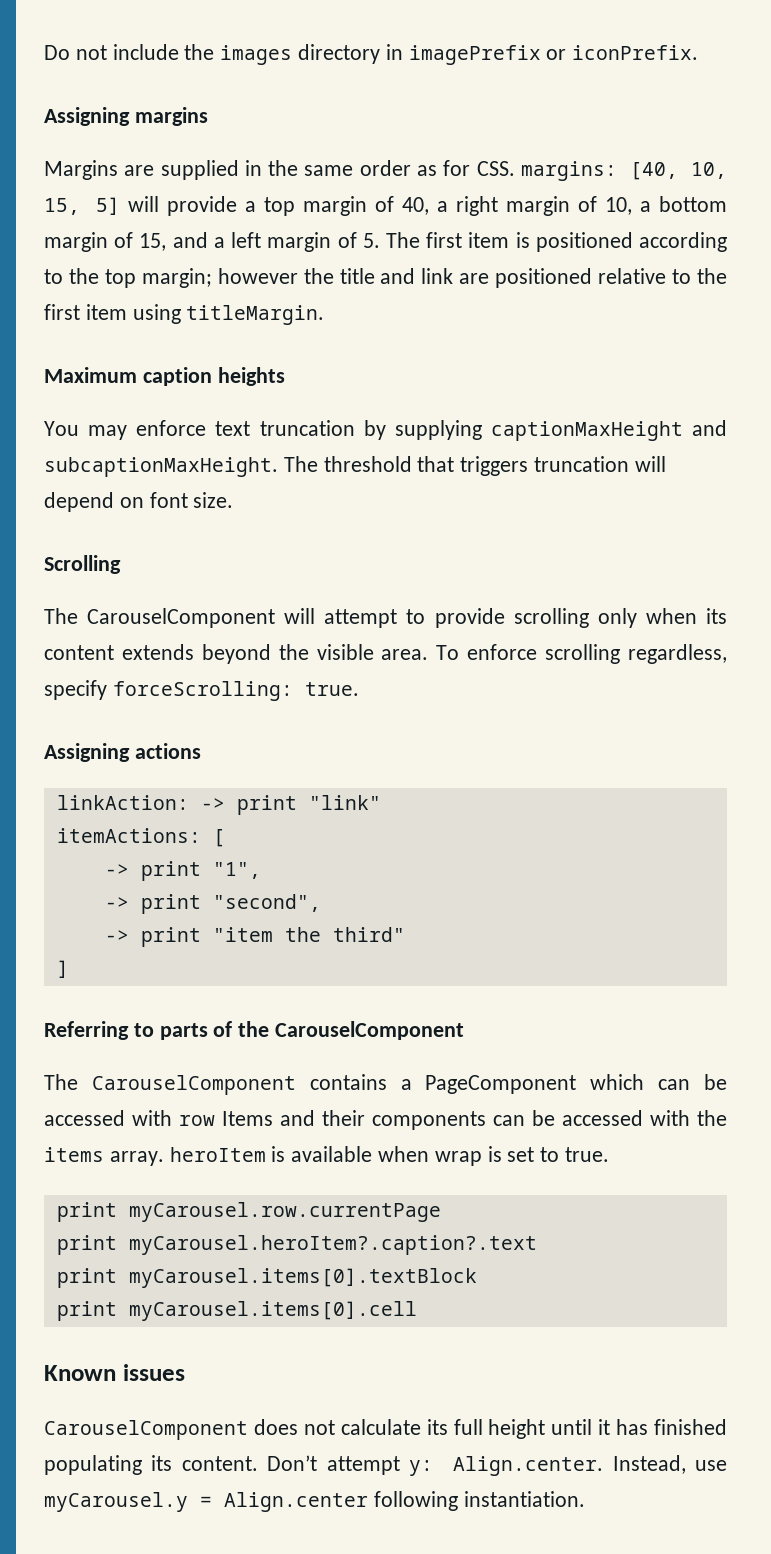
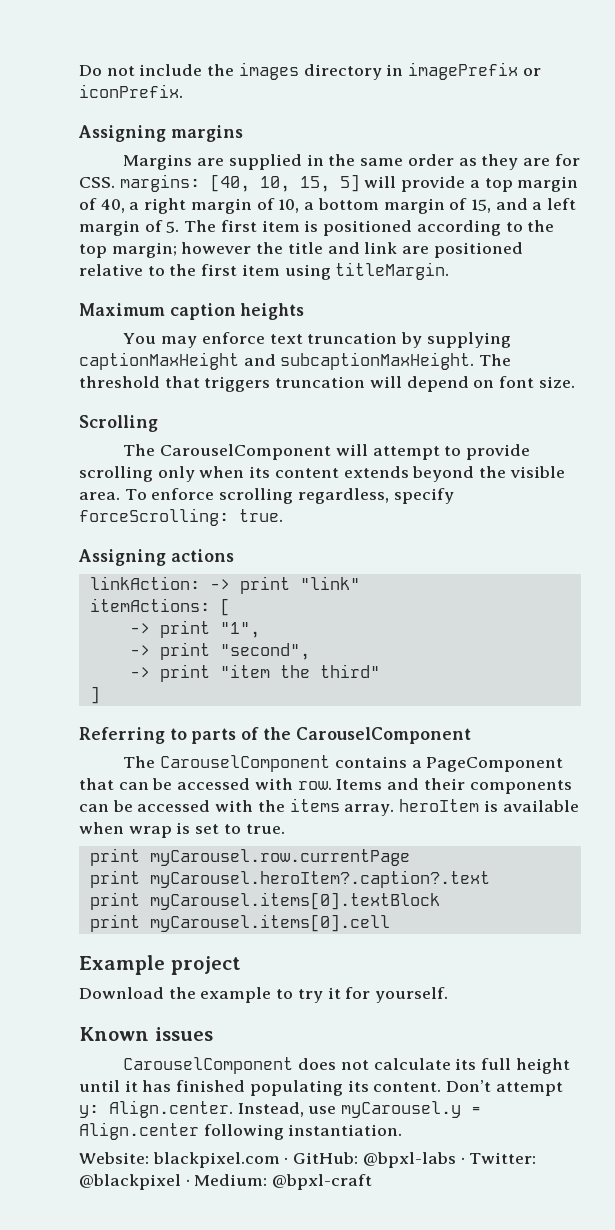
(438, 170) none -> [481,154,550,170] they are
[590,1074,727,1090] [44,1110,215,1126] which can be accessed with row -> [79,778,332,790] that can be accessed with row.
(417, 1311) none -> [79,955,241,975] [79,987,449,1003] // Example project // Download the example to try it for yourself.
(585, 1499) none -> [79,1152,537,1168] [79,1174,373,1190] // Website: blackpixel.com · GitHub: @bpxl-labs · Twitter: @blackpixel · Medium: @bpxl-craft

